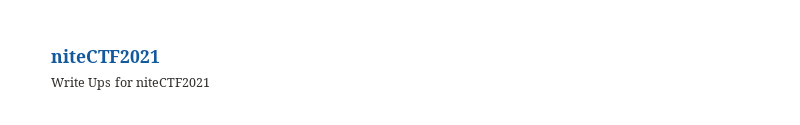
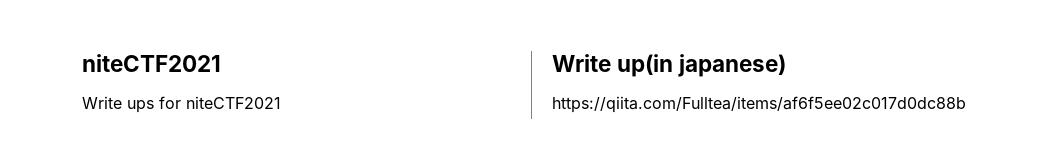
[51,49,160,63] [51,77,112,90] niteCTF2021 // Write Ups -> [82,54,221,72] [82,96,154,113] niteCTF2021 // Write ups
(211, 82) none -> [552,54,787,77] [552,96,966,113] // Write up(in japanese) // https://qiita.com/Fulltea/items/af6f5ee02c017d0dc88b

